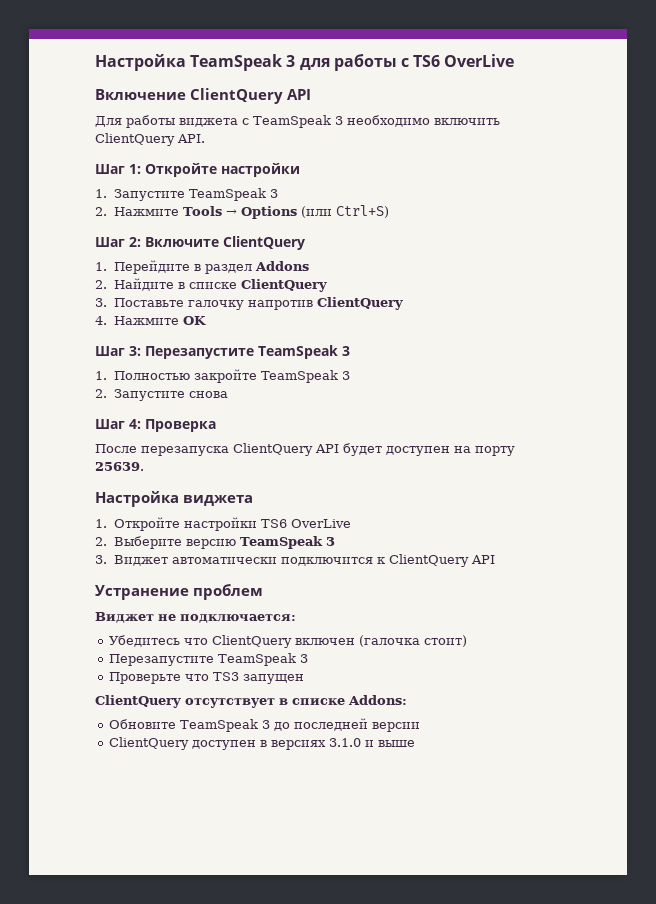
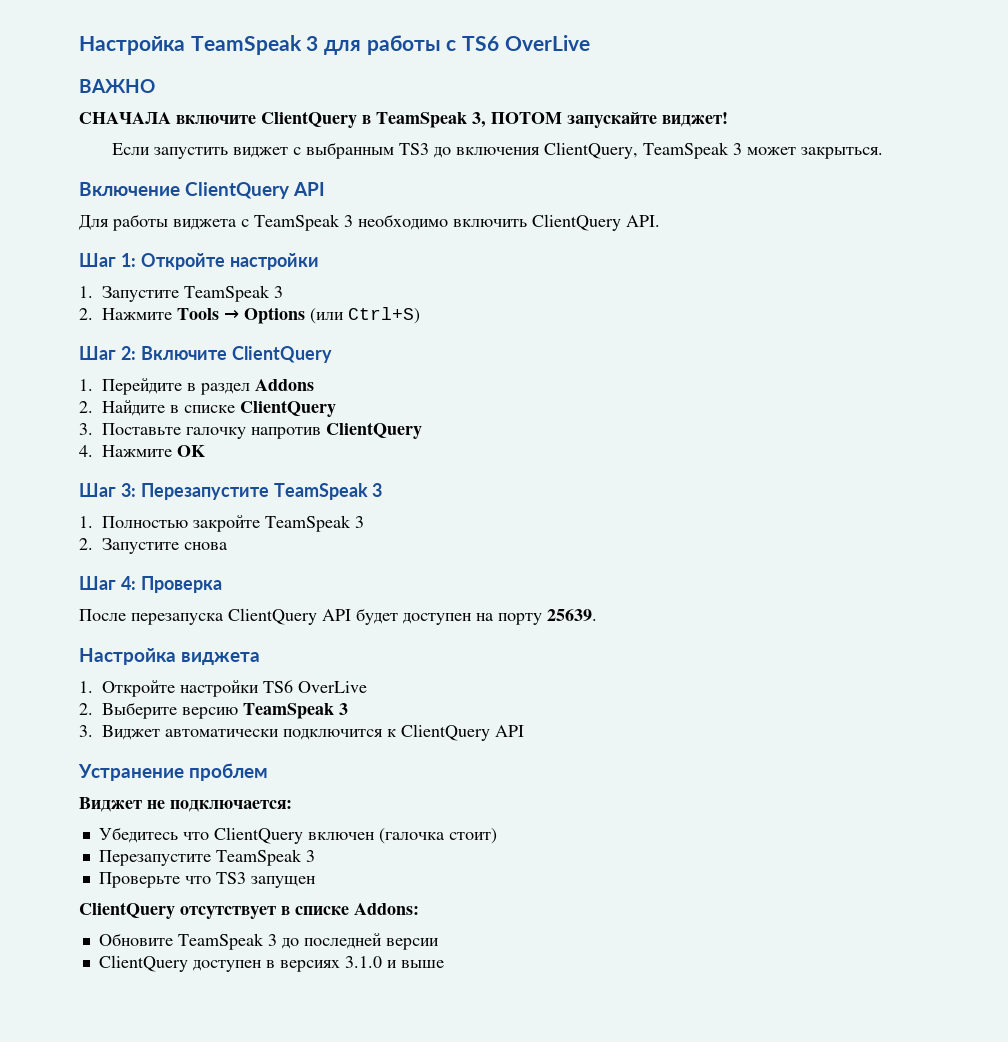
(515, 60) none -> [79,79,155,93] [79,111,728,128] [111,142,883,159] // ВАЖНО // СНАЧАЛА включите ClientQuery в TeamSpeak 3, ПОТОМ запускайте виджет! // Если запустить виджет с выбранным TS3 до включения ClientQuery, TeamSpeak 3 может закрыться.

